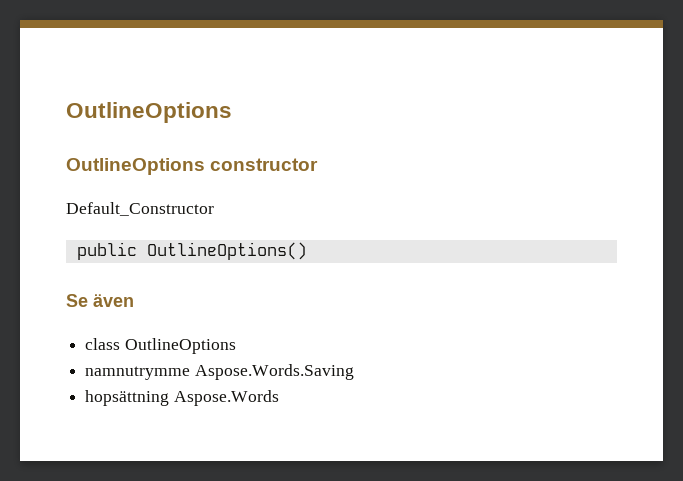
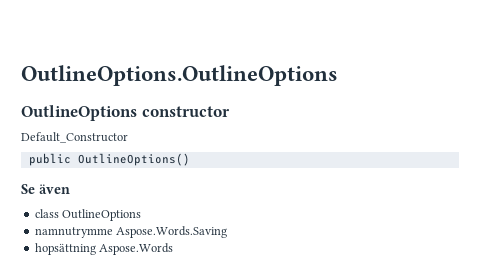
[66,102,232,123] OutlineOptions -> [21,65,338,86] OutlineOptions.OutlineOptions

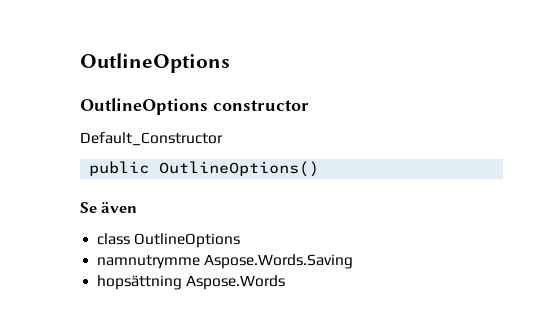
[21,65,338,86] OutlineOptions.OutlineOptions -> [80,53,230,73] OutlineOptions

